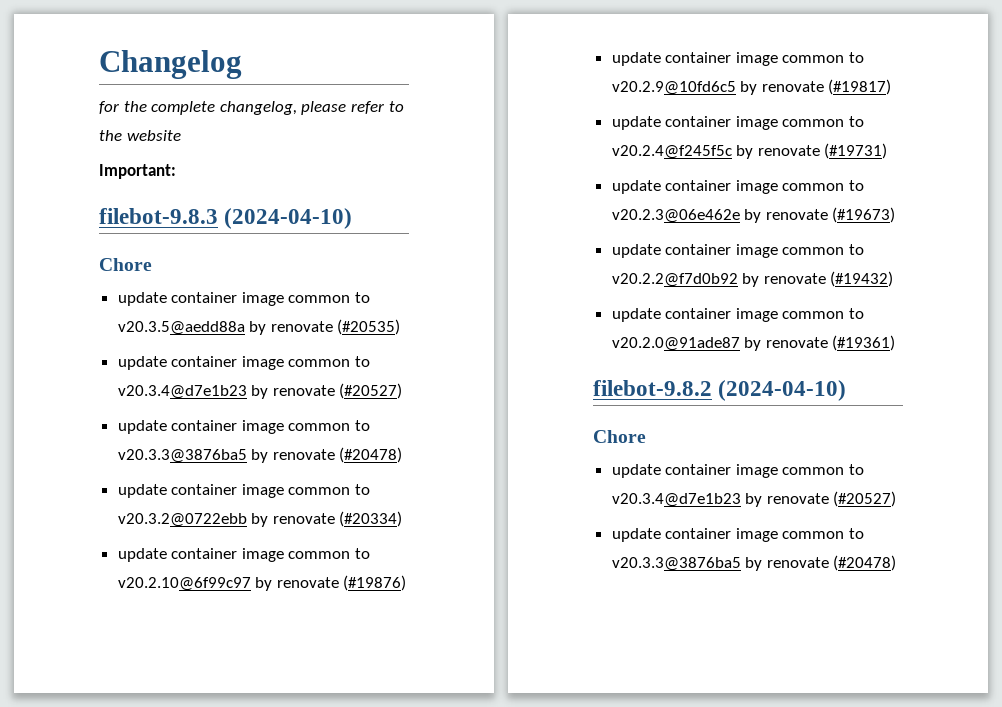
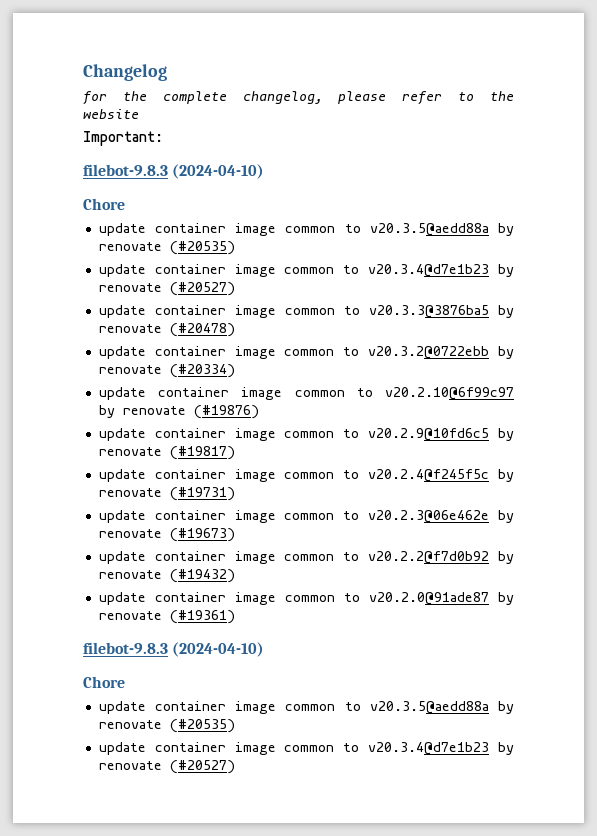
[593,380,847,401] [593,430,646,443] [611,464,865,478] [611,491,897,507] [611,528,865,542] [611,555,897,571] filebot-9.8.2 (2024-04-10) // Chore // update container image common to v20.3.4@d7e1b23 by renovate (#20527) // update container image common to v20.3.3@3876ba5 by renovate (#20478) -> [83,642,265,657] [83,676,125,688] [98,701,514,714] [98,719,235,733] [98,742,515,755] [98,760,235,774] filebot-9.8.3 (2024-04-10) // Chore // update container image common to v20.3.5@aedd88a by renovate (#20535) // update container image common to v20.3.4@d7e1b23 by renovate (#20527)

